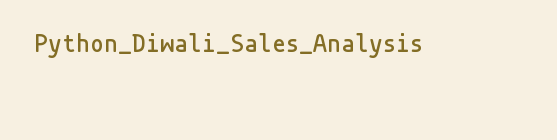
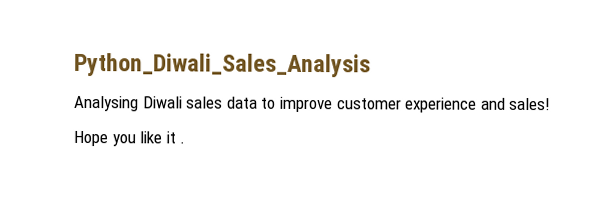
(423, 45) none -> [73,95,552,113] [73,130,186,147] // Analysing Diwali sales data to improve customer experience and sales! // Hope you like it .

